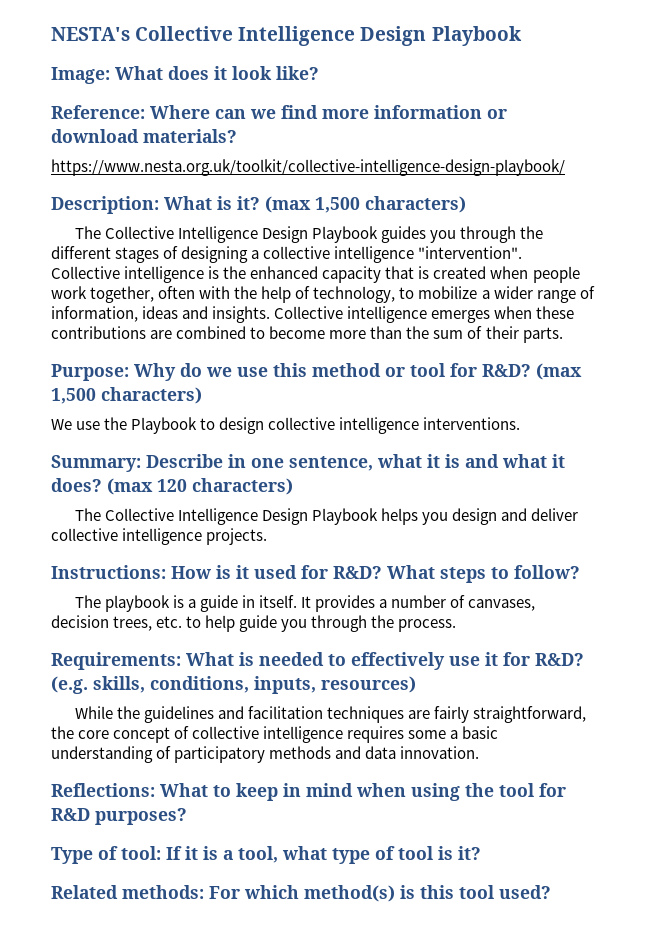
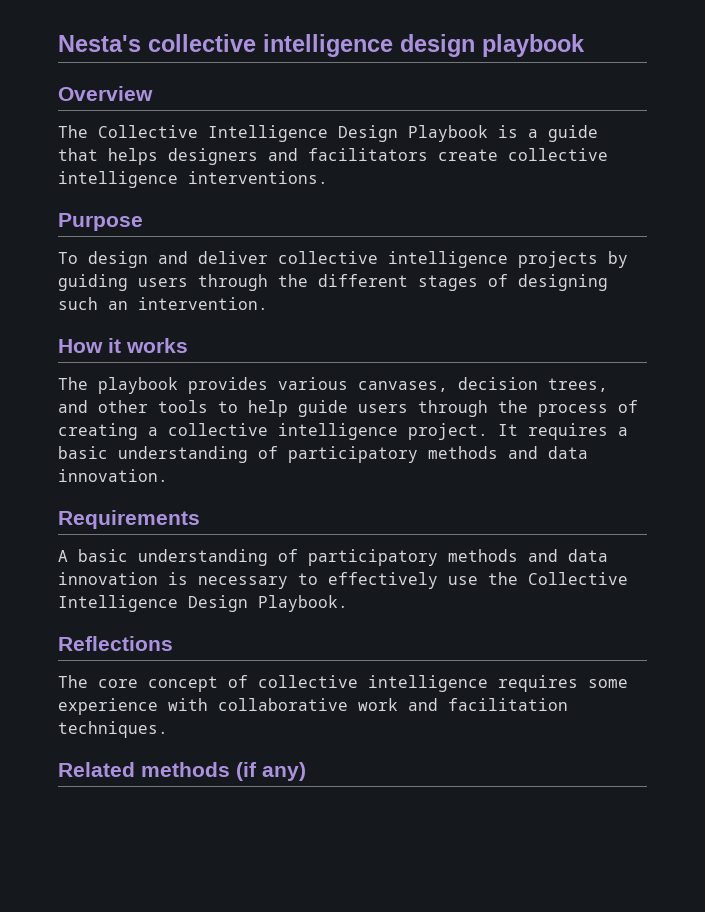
[51,26,522,46] [51,66,319,84] [51,105,507,119] [51,129,237,143] [51,159,565,176] [51,196,466,214] [74,226,457,243] NESTA's Collective Intelligence Design Playbook // Image: What does it look like? // Reference: Where can we find more information or download materials? // https://www.nesta.org.uk/toolkit/collective-intelligence-design-playbook/ // Description: What is it? (max 1,500 characters) // The Collective Intelligence Design Playbook guides you -> [58,34,585,57] [58,86,153,101] [58,125,598,142] [58,148,608,165] [58,171,328,188] [58,213,143,231] [58,251,628,268] [58,274,188,291] Nesta's collective intelligence design playbook // Overview // The Collective Intelligence Design Playbook is a guide that helps designers and facilitators create collective intelligence interventions. // Purpose // To design and deliver collective intelligence projects by guiding users
[251,246,523,263] [51,266,580,283] [51,286,595,303] [51,306,575,323] [51,326,563,343] [51,363,582,381] [51,387,202,404] [51,417,521,434] [51,454,565,472] [51,478,293,495] [74,508,579,525] [51,528,268,545] [51,565,580,583] [74,595,536,612] [51,615,457,632] [51,652,584,670] [51,676,416,694] [74,706,587,723] [51,726,447,743] a collective intelligence "intervention". Collective intelligence is the enhanced capacity that is created when people work together, often with the help of technology, to mobilize a wider range of information, ideas and insights. Collective intelligence emerges when these contributions are combined to become more than the sum of their parts. // Purpose: Why do we use this method or tool for R&D? (max 1,500 characters) // We use the Playbook to design collective intelligence interventions. // Summary: Describe in one sentence, what it is and what it does? (max 120 characters) // The Collective Intelligence Design Playbook helps you design and deliver collective intelligence projects. // Instructions: How is it used for R&D? What steps to follow? // The playbook is a guide in itself. It provides a number of canvases, decision trees, etc. to help guide you through the process. // Requirements: What is needed to effectively use it for R&D? (e.g. skills, conditions, inputs, resources) // While the guidelines and facilitation techniques are fairly straightforward, the core concept of collective intelligence requires some -> [58,297,268,310] [58,338,188,353] [58,377,608,394] [58,400,638,417] [58,423,608,440] such an intervention. // How it works // The playbook provides various canvases, decision trees, and other tools to help guide users through the process of creating a collective intelligence project. It requires
[51,783,566,801] [51,808,187,825] [51,846,481,864] [51,885,551,902] Reflections: What to keep in mind when using the tool for R&D purposes? // Type of tool: If it is a tool, what type of tool is it? // Related methods: For which method(s) is this tool used? -> [58,510,200,529] [58,549,608,566] [58,572,628,589] [58,595,348,612] [58,636,173,651] [58,675,628,692] [58,698,568,715] [58,721,168,738] [58,762,306,781] Requirements // A basic understanding of participatory methods and data innovation is necessary to effectively use the Collective Intelligence Design Playbook. // Reflections // The core concept of collective intelligence requires some experience with collaborative work and facilitation techniques. // Related methods (if any)

